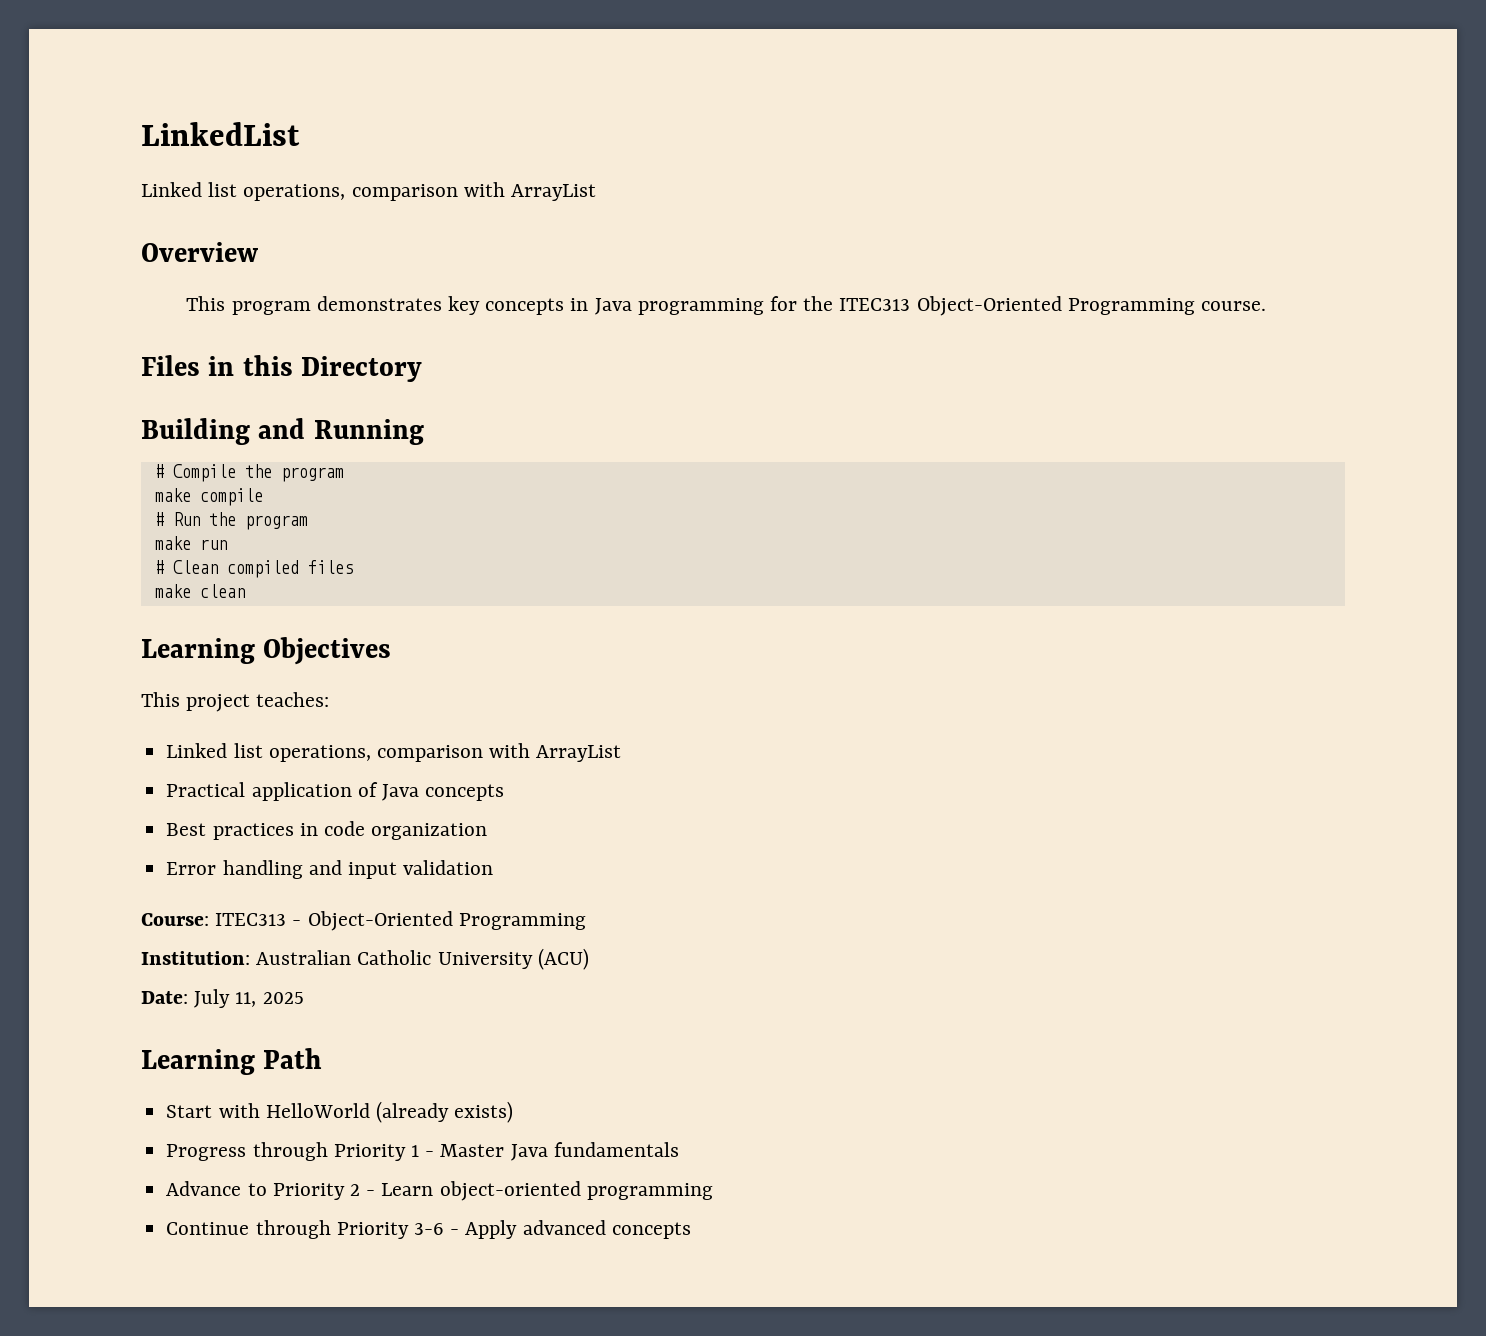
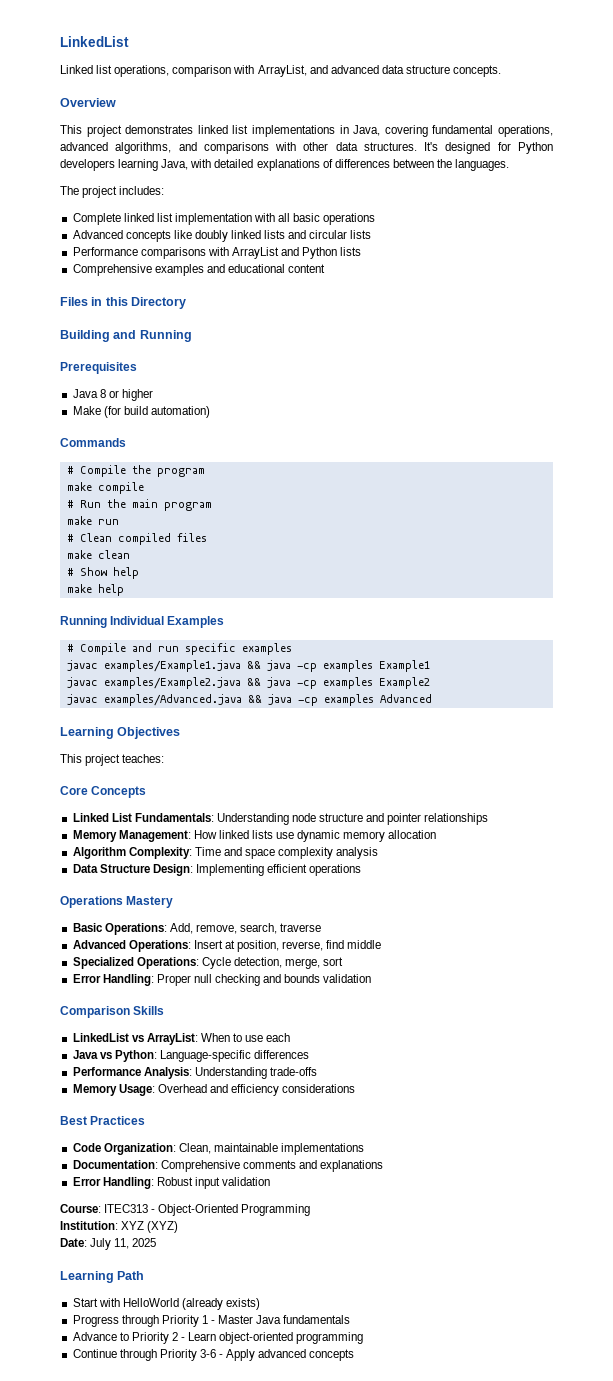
[511,184,597,201] [141,242,258,262] [186,296,1267,316] ArrayList // Overview // This program demonstrates key concepts in Java programming for the ITEC313 Object-Oriented Programming course. -> [257,65,502,77] [60,98,116,107] [60,125,554,137] [60,142,553,154] [60,159,510,171] [60,186,165,198] [72,213,376,225] [72,230,372,242] [72,247,362,259] [72,264,326,276] ArrayList, and advanced data structure concepts. // Overview // This project demonstrates linked list implementations in Java, covering fundamental operations, advanced algorithms, and comparisons with other data structures. It's designed for Python developers learning Java, with detailed explanations of differences between the languages. // The project includes: // Complete linked list implementation with all basic operations // Advanced concepts like doubly linked lists and circular lists // Performance comparisons with ArrayList and Python lists // Comprehensive examples and educational content
(424, 432) none -> [60,362,137,374] [72,389,153,401] [72,406,210,418] [60,438,126,447] // Prerequisites // Java 8 or higher // Make (for build automation) // Commands
(236, 519) none -> [131,499,158,508] main
(245, 591) none -> [66,567,139,579] [66,584,124,596] [60,616,225,628] [66,643,292,655] [66,660,430,672] [66,677,430,689] [66,694,432,706] // # Show help // make help // Running Individual Examples // # Compile and run specific examples // javac examples/Example1.java && java -cp examples Example1 // javac examples/Example2.java && java -cp examples Example2 // javac examples/Advanced.java && java -cp examples Advanced
[166,743,622,762] [166,782,505,801] [166,821,488,840] [166,860,342,879] // Linked list operations, comparison with ArrayList // Practical application of Java concepts // Best practices in code organization // Error handling and -> [60,786,147,798] [72,813,489,825] [72,830,437,842] [72,847,379,859] [72,864,362,876] [60,896,174,908] [72,923,322,935] [72,940,382,952] [72,957,344,969] [72,974,372,986] [60,1006,165,1018] [72,1033,291,1045] [72,1050,310,1062] [72,1067,317,1079] [72,1084,356,1096] [60,1116,146,1125] [72,1143,365,1155] [72,1160,384,1172] [72,1177,193,1189] // Core Concepts // Linked List Fundamentals: Understanding node structure and pointer relationships // Memory Management: How linked lists use dynamic memory allocation // Algorithm Complexity: Time and space complexity analysis // Data Structure Design: Implementing efficient operations // Operations Mastery // Basic Operations: Add, remove, search, traverse // Advanced Operations: Insert at position, reverse, find middle // Specialized Operations: Cycle detection, merge, sort // Error Handling: Proper null checking and bounds validation // Comparison Skills // LinkedList vs ArrayList: When to use each // Java vs Python: Language-specific differences // Performance Analysis: Understanding trade-offs // Memory Usage: Overhead and efficiency considerations // Best Practices // Code Organization: Clean, maintainable implementations // Documentation: Comprehensive comments and explanations // Error Handling: Robust
[256,948,589,970] Australian Catholic University (ACU) -> [121,1221,179,1233] XYZ (XYZ)

